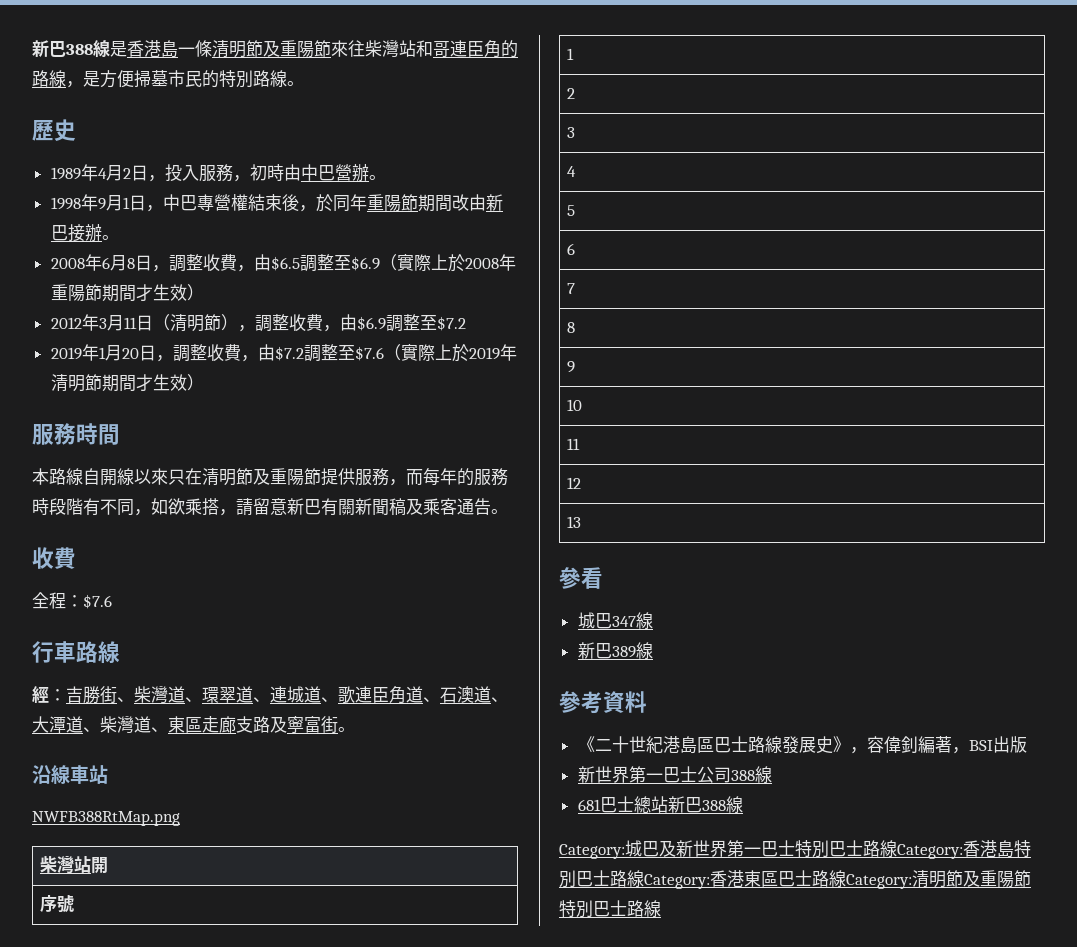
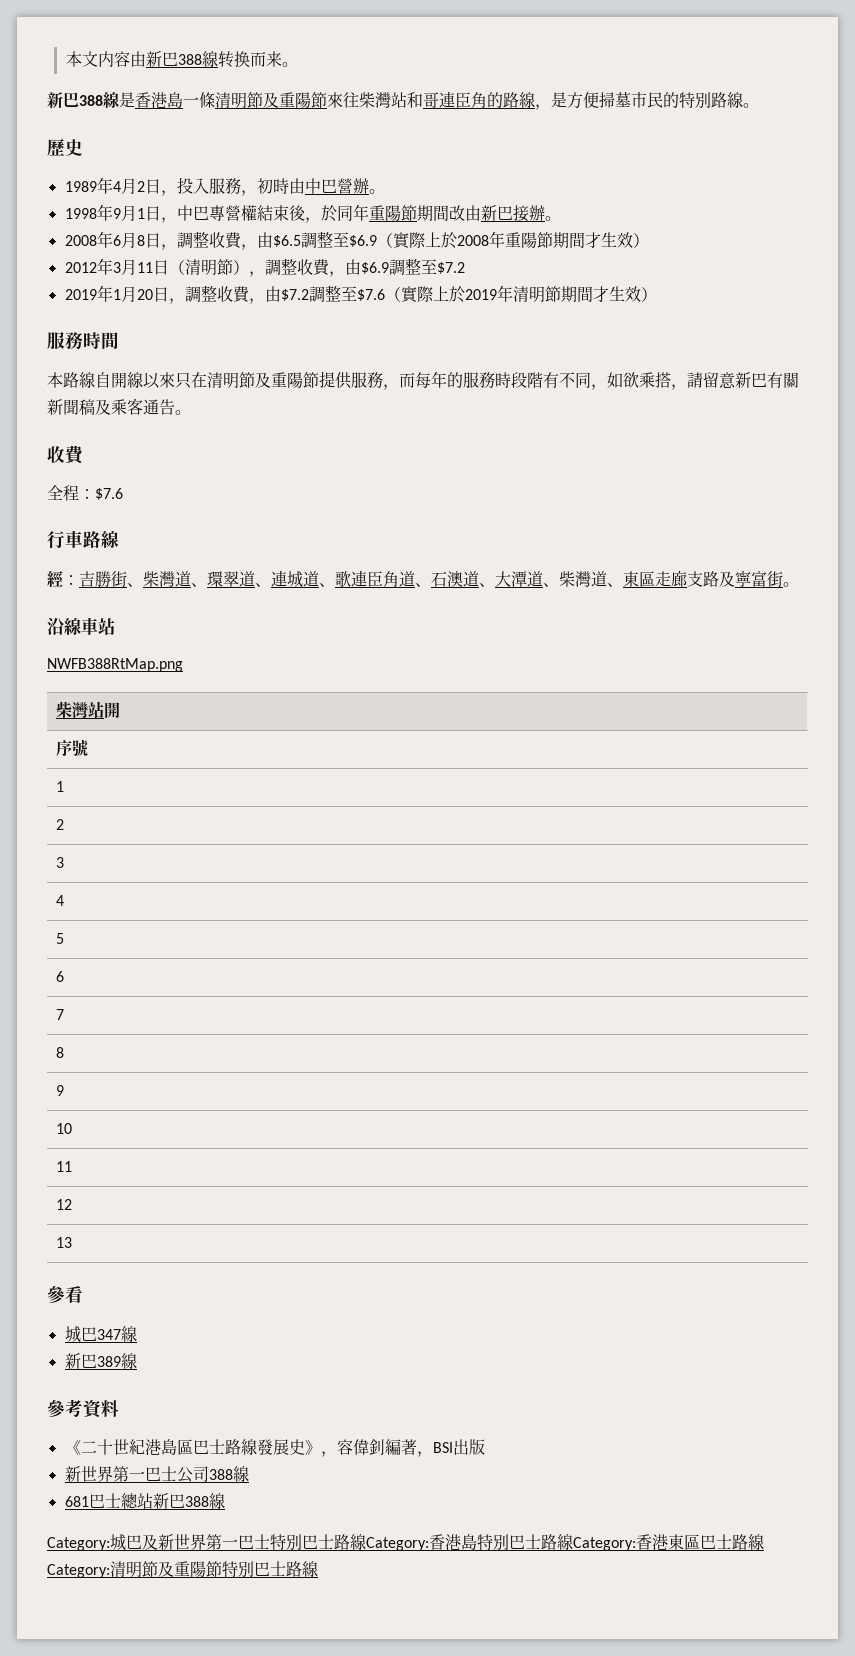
(32, 48) none -> [65,51,298,68] 本文内容由新巴388線转换而来。 //

